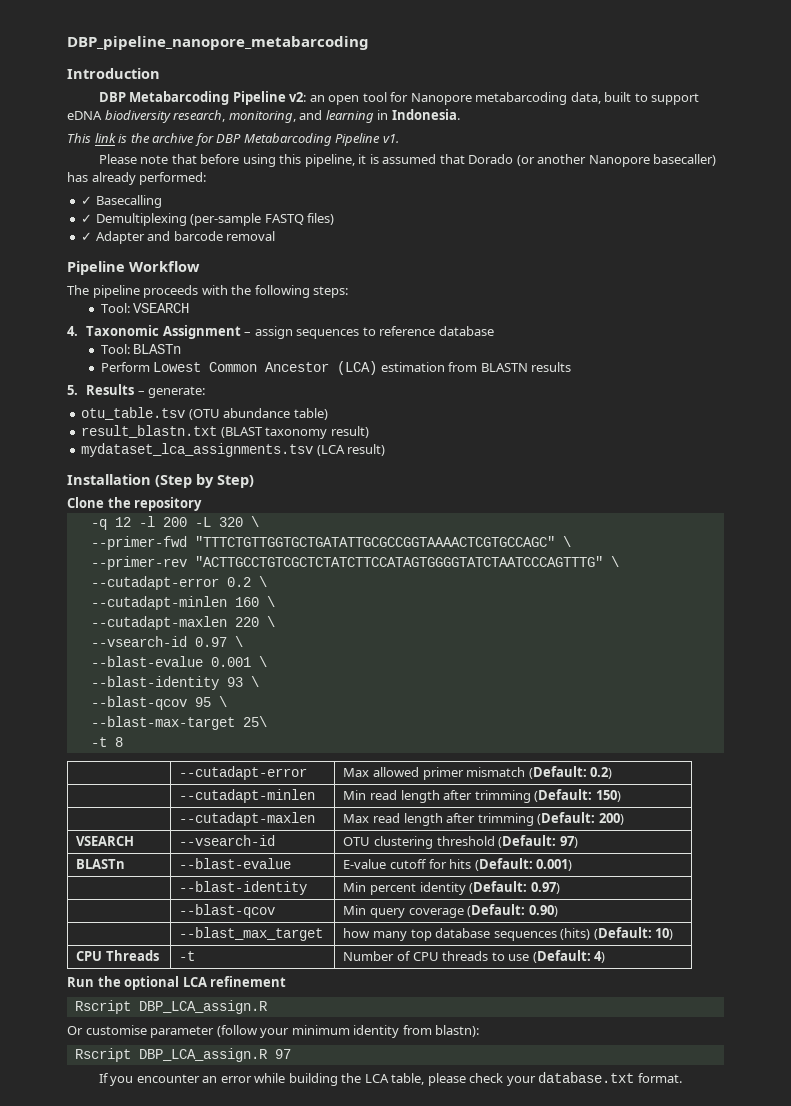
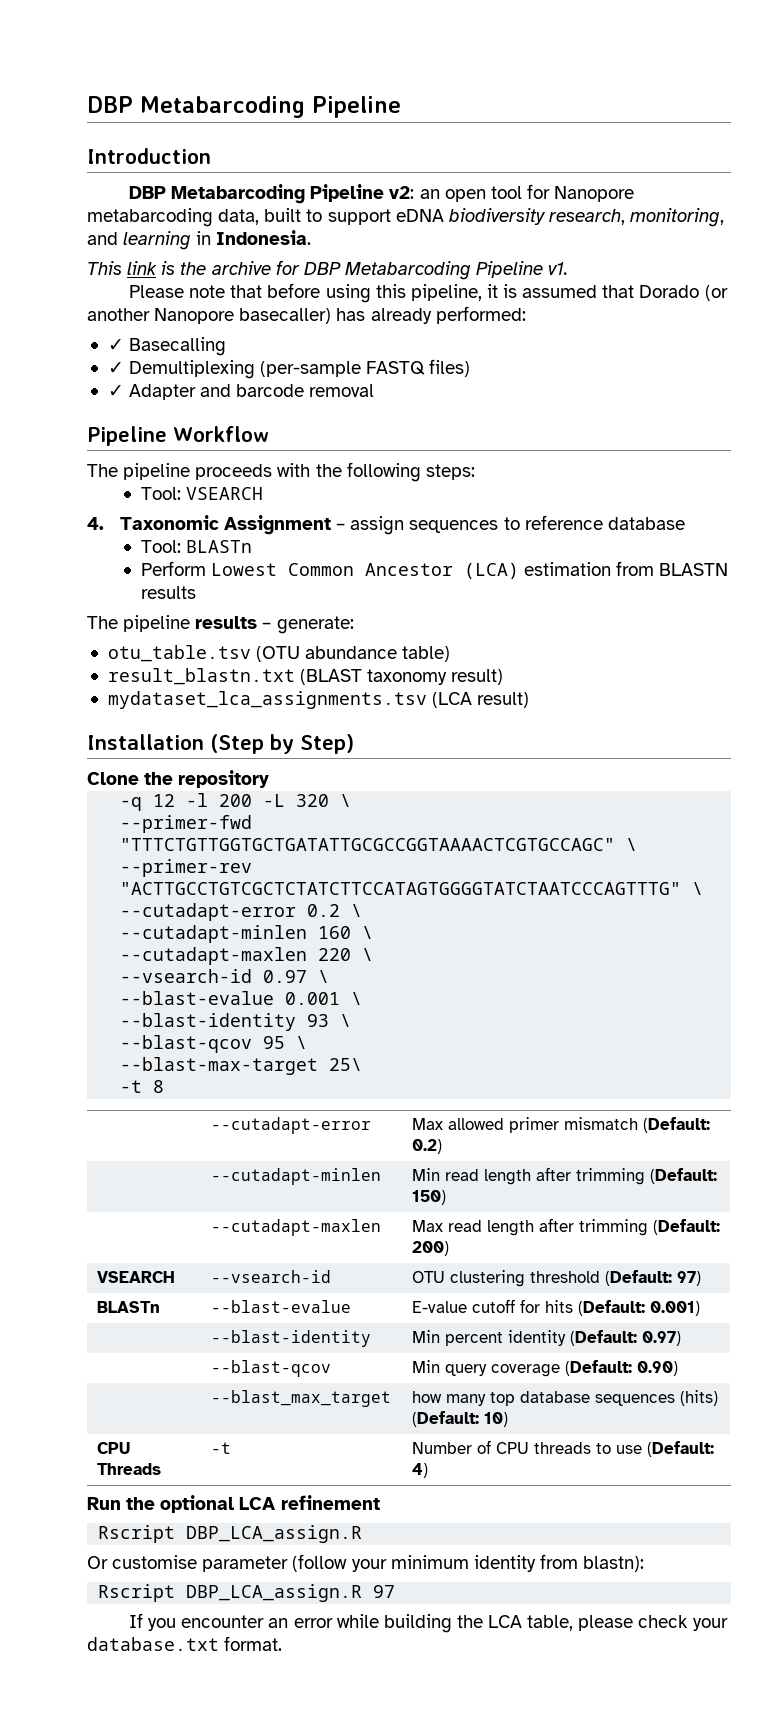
[67,36,369,50] DBP_pipeline_nanopore_metabarcoding -> [87,96,401,118] DBP Metabarcoding Pipeline
[67,384,135,395] 5. Results -> [87,615,258,632] The pipeline results

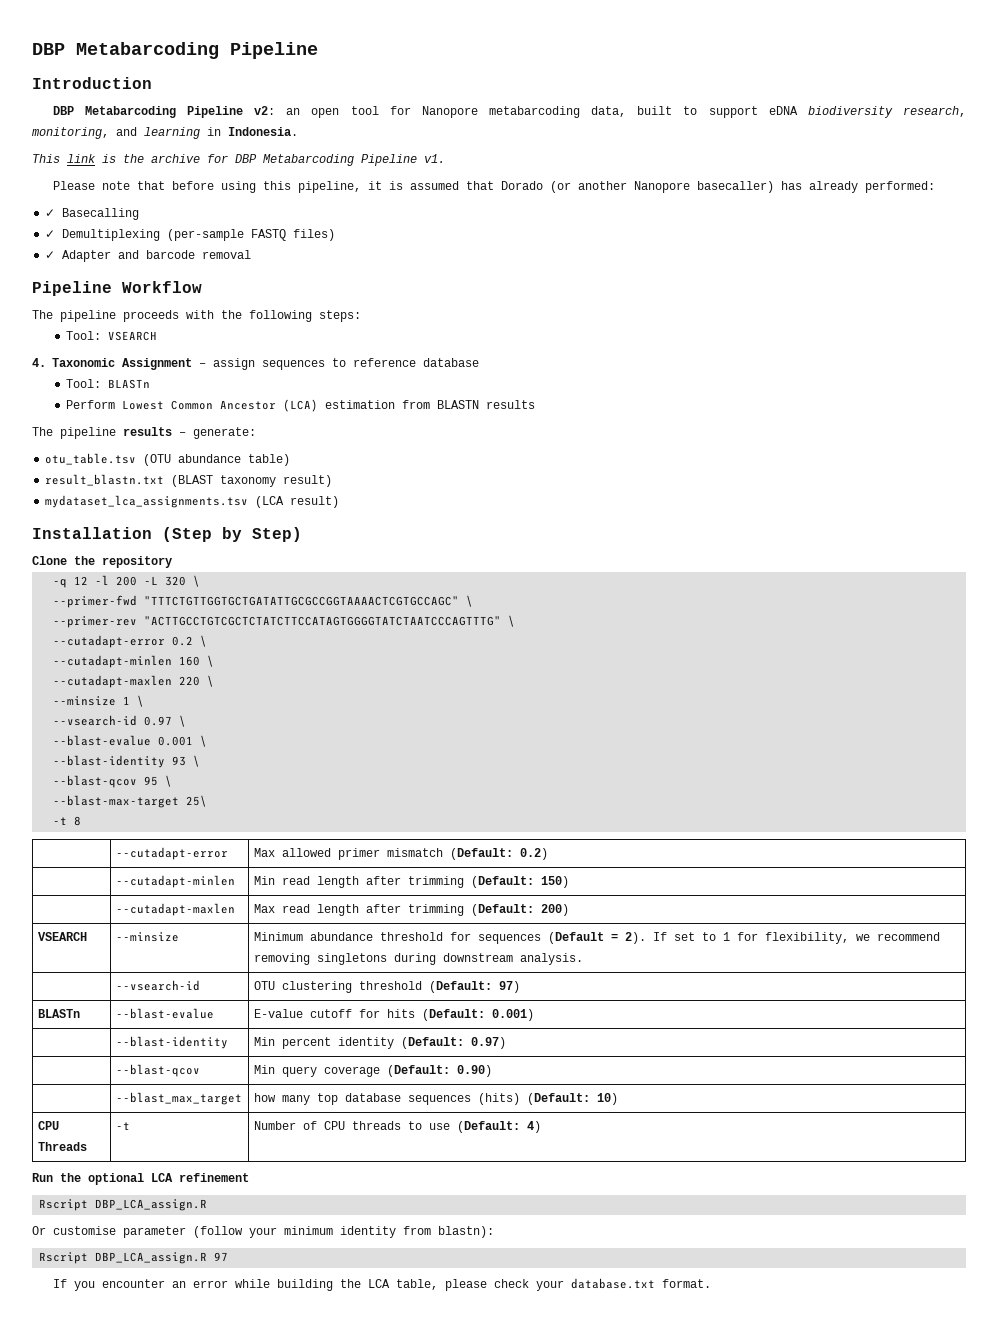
(374, 954) none -> [53,695,145,707] // --minsize 1 \
(175, 1277) none -> [115,932,179,942] [253,932,940,944] [253,953,583,965] | --minsize | Minimum abundance threshold for sequences (Default = 2). If set to 1 for flexibility, we recommend removing singletons during downstream analysis. //

